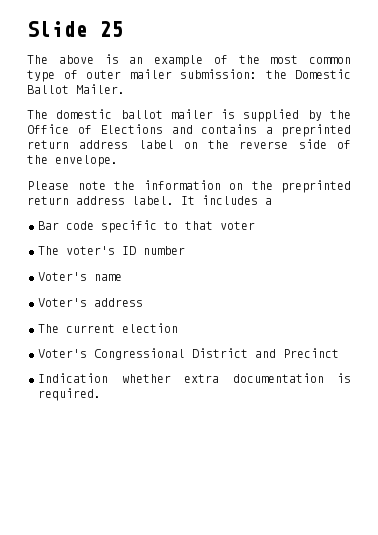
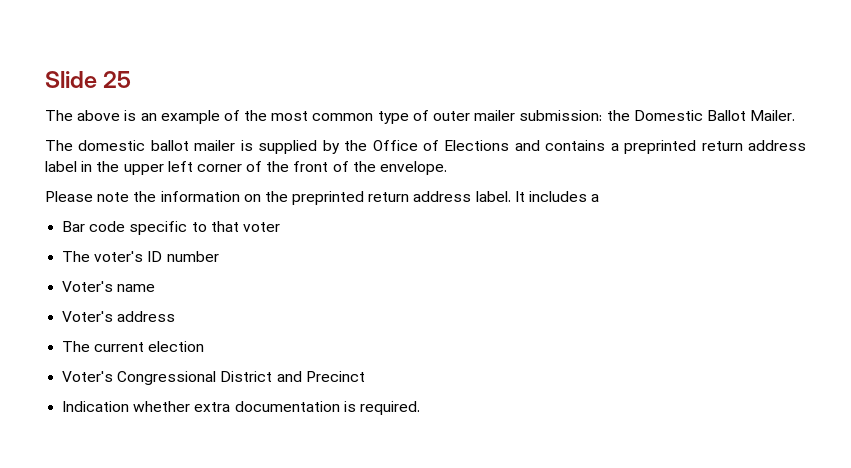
[183,139,327,149] on the reverse side -> [81,161,329,175] in the upper left corner of the front

